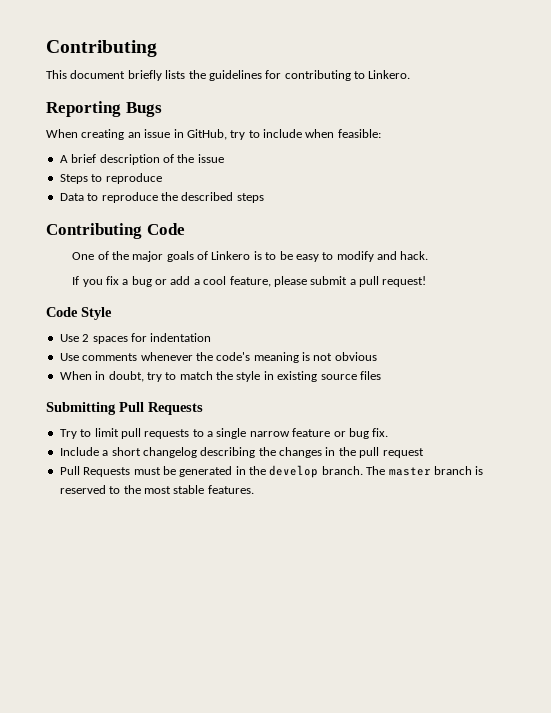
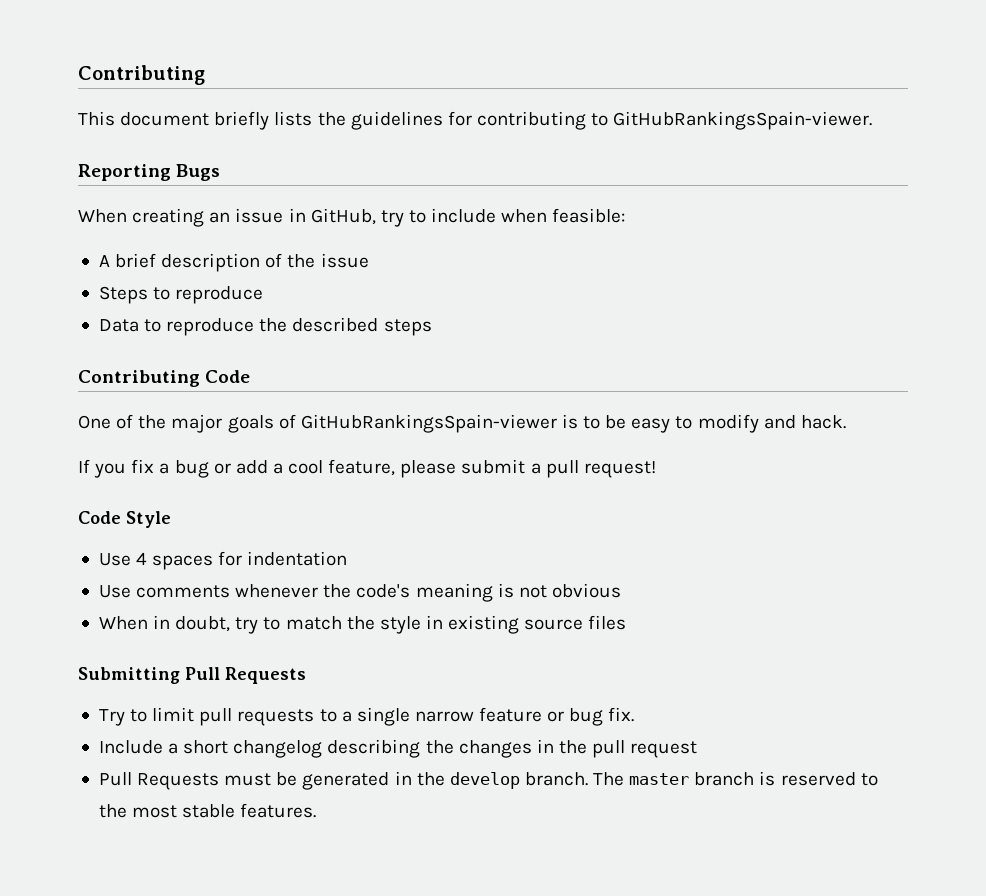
[368,70,411,79] Linkero. -> [613,111,873,130] GitHubRankingsSpain-viewer.
[211,251,251,260] Linkero -> [300,414,557,433] GitHubRankingsSpain-viewer
[82,334,90,342] 2 -> [136,552,148,565] 4

